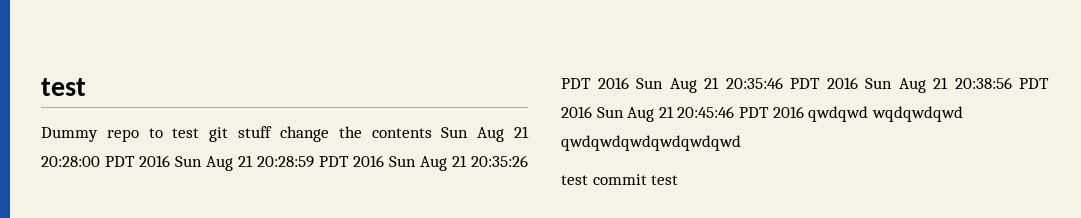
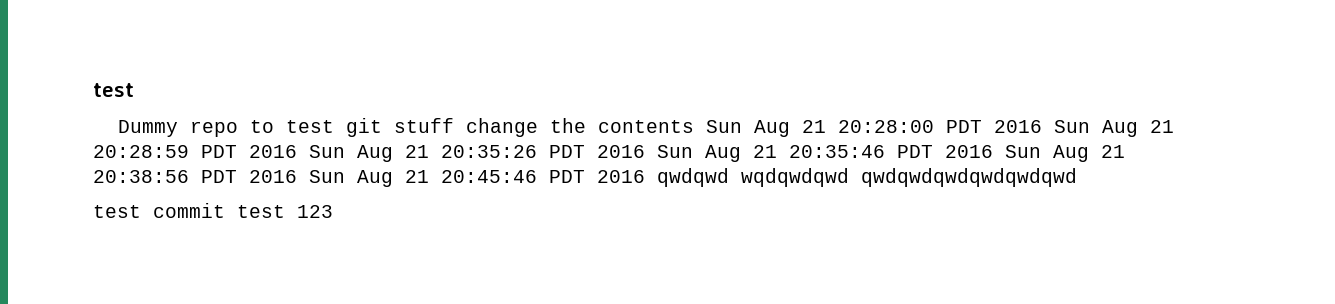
(679, 180) none -> [297,205,333,218] 123

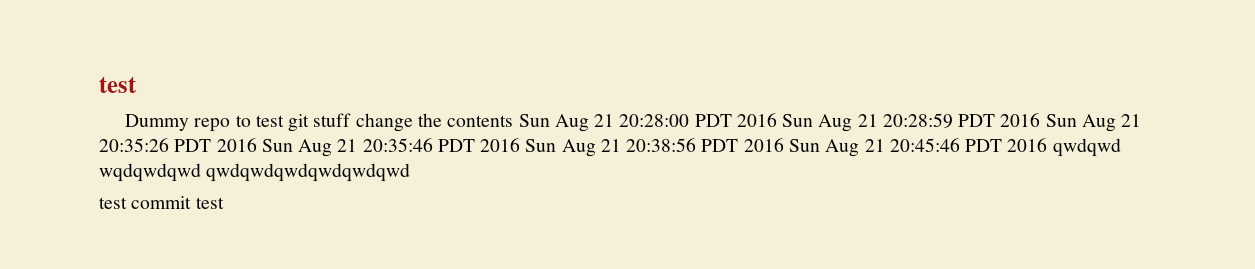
[297,205,333,218] 123 -> (224, 203) none

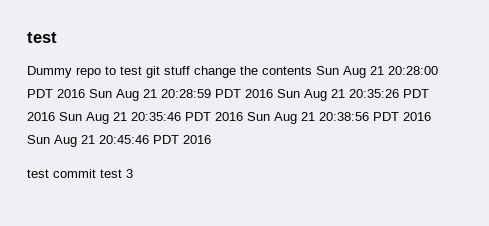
[1052,138,1121,157] [99,163,411,182] qwdqwd wqdqwdqwd qwdqwdqwdqwdqwdqwd -> (211, 139) none
(224, 203) none -> [126,169,133,178] 3

